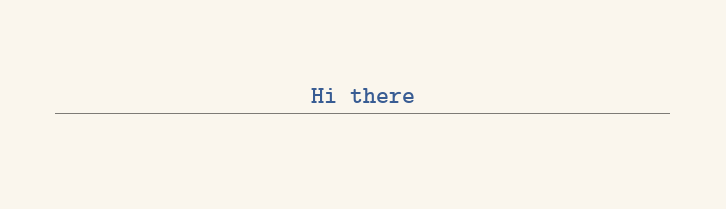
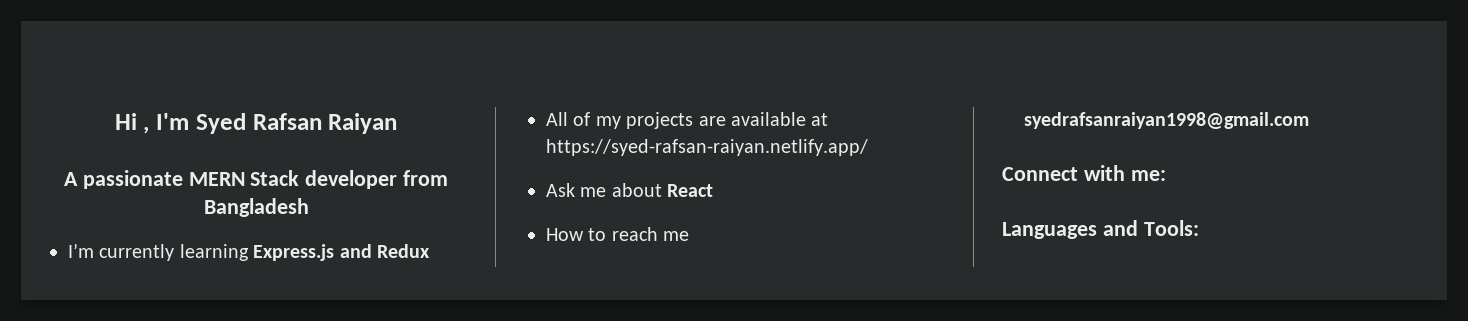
[349,88,415,103] there -> [143,113,398,134] [63,170,449,189] [203,198,309,217] [68,243,430,261] [546,112,829,129] [546,139,868,156] [546,183,714,197] [546,227,690,241] [1024,112,1309,129] [1002,165,1166,181] [1002,220,1199,239] , I'm Syed Rafsan Raiyan // A passionate MERN Stack developer from Bangladesh // I’m currently learning Express.js and Redux // All of my projects are available at https://syed-rafsan-raiyan.netlify.app/ // Ask me about React // How to reach me syedrafsanraiyan1998@gmail.com // Connect with me: // Languages and Tools:

